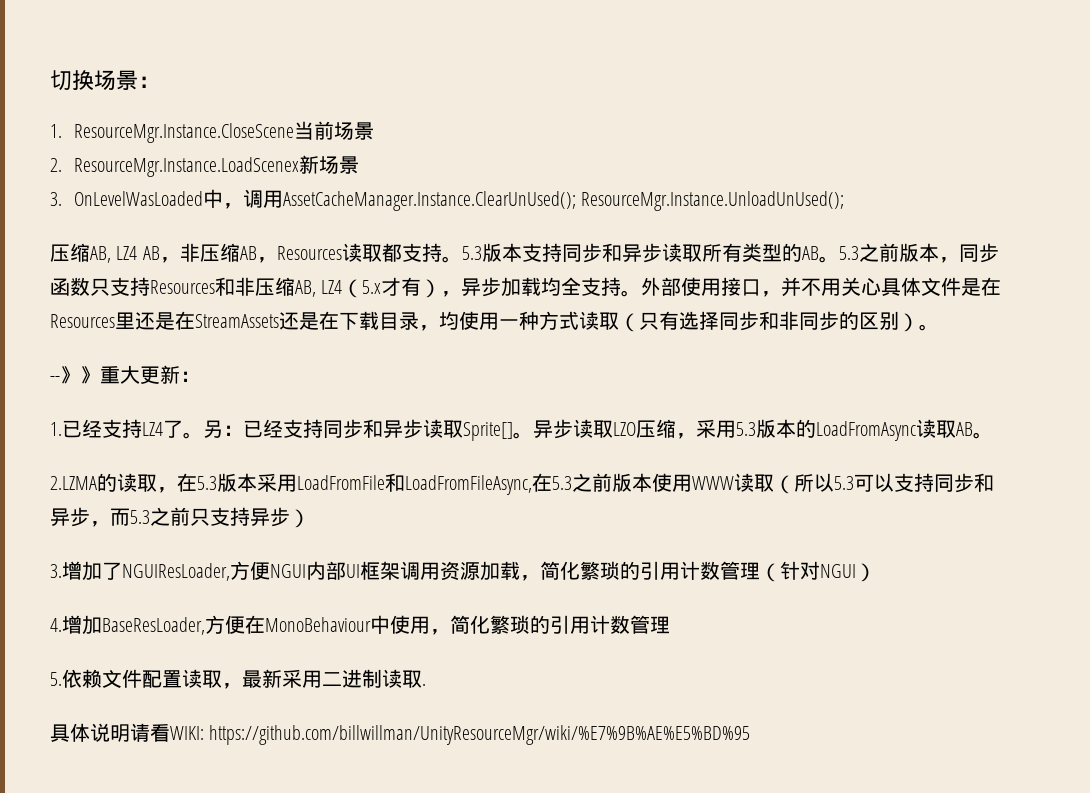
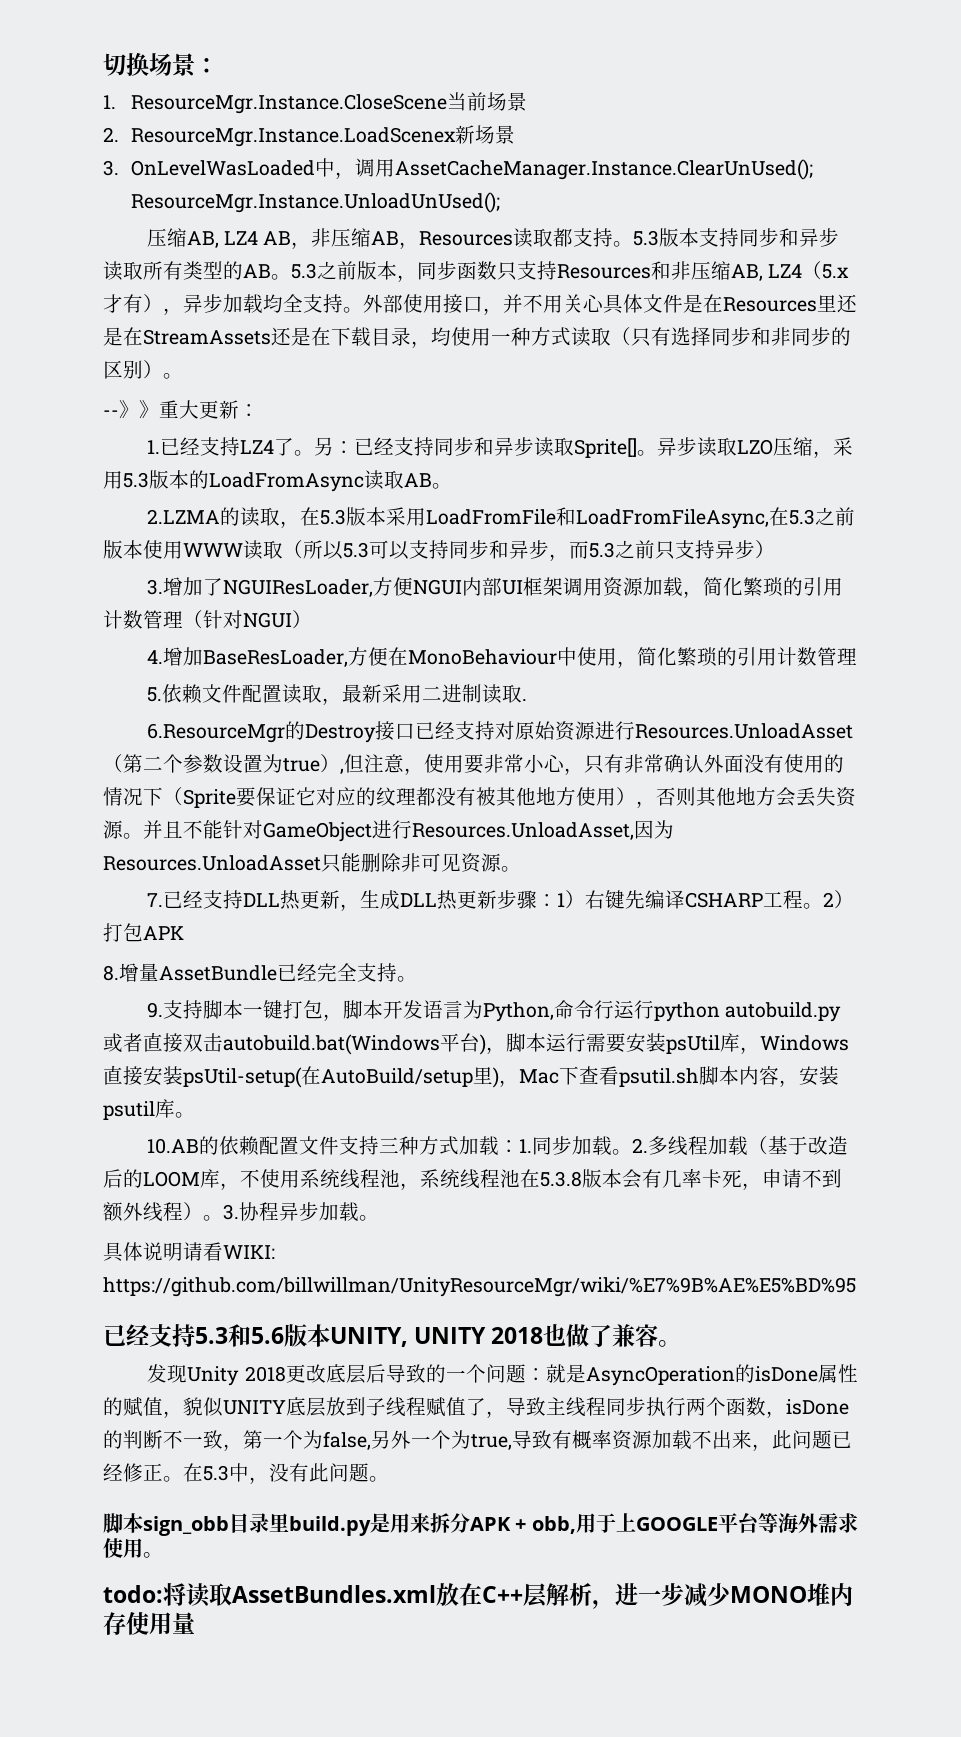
(426, 684) none -> [146,721,853,743] [103,754,844,775] [103,787,856,808] [103,820,674,842] [103,853,521,873] [146,890,854,911] [103,923,184,942] [103,963,417,982] [146,1000,841,1022] [103,1032,849,1055] [103,1065,839,1088] [103,1099,195,1120] [146,1136,848,1156] [103,1169,842,1190] [103,1202,379,1222] // 6.ResourceMgr的Destroy接口已经支持对原始资源进行Resources.UnloadAsset（第二个参数设置为true）,但注意，使用要非常小心，只有非常确认外面没有使用的情况下（Sprite要保证它对应的纹理都没有被其他地方使用），否则其他地方会丢失资源。并且不能针对GameObject进行Resources.UnloadAsset,因为Resources.UnloadAsset只能删除非可见资源。 // 7.已经支持DLL热更新，生成DLL热更新步骤：1）右键先编译CSHARP工程。2）打包APK // 8.增量AssetBundle已经完全支持。 // 9.支持脚本一键打包，脚本开发语言为Python,命令行运行python autobuild.py或者直接双击autobuild.bat(Windows平台)，脚本运行需要安装psUtil库，Windows直接安装psUtil-setup(在AutoBuild/setup里)，Mac下查看psutil.sh脚本内容，安装psutil库。 // 10.AB的依赖配置文件支持三种方式加载：1.同步加载。2.多线程加载（基于改造后的LOOM库，不使用系统线程池，系统线程池在5.3.8版本会有几率卡死，申请不到额外线程）。3.协程异步加载。
(751, 735) none -> [103,1324,682,1347] [146,1364,858,1386] [103,1397,849,1418] [103,1430,852,1451] [103,1463,389,1484] [103,1512,858,1536] [103,1538,163,1558] [103,1583,853,1609] [103,1612,195,1635] // 已经支持5.3和5.6版本UNITY, UNITY 2018也做了兼容。 // 发现Unity 2018更改底层后导致的一个问题：就是AsyncOperation的isDone属性的赋值，貌似UNITY底层放到子线程赋值了，导致主线程同步执行两个函数，isDone的判断不一致，第一个为false,另外一个为true,导致有概率资源加载不出来，此问题已经修正。在5.3中，没有此问题。 // 脚本sign_obb目录里build.py是用来拆分APK + obb,用于上GOOGLE平台等海外需求使用。 // todo:将读取AssetBundles.xml放在C++层解析，进一步减少MONO堆内存使用量

